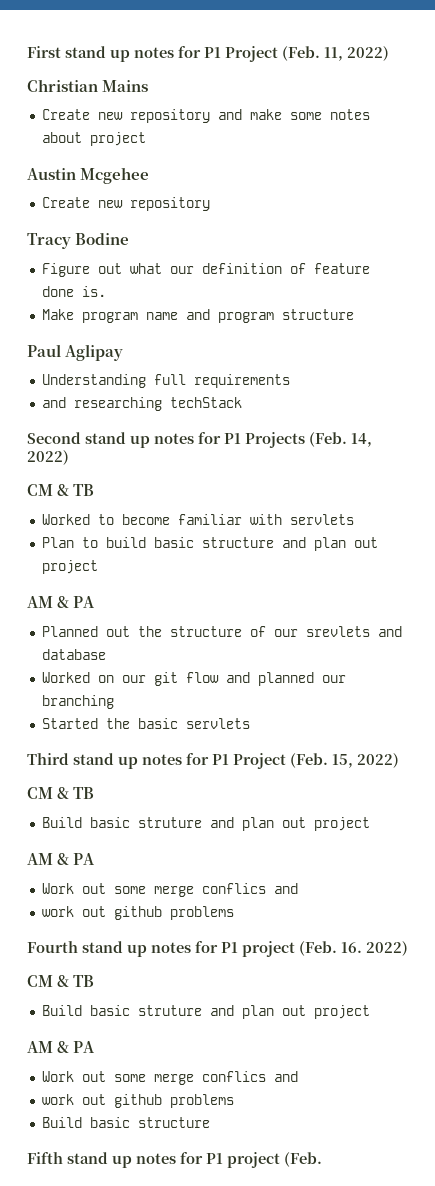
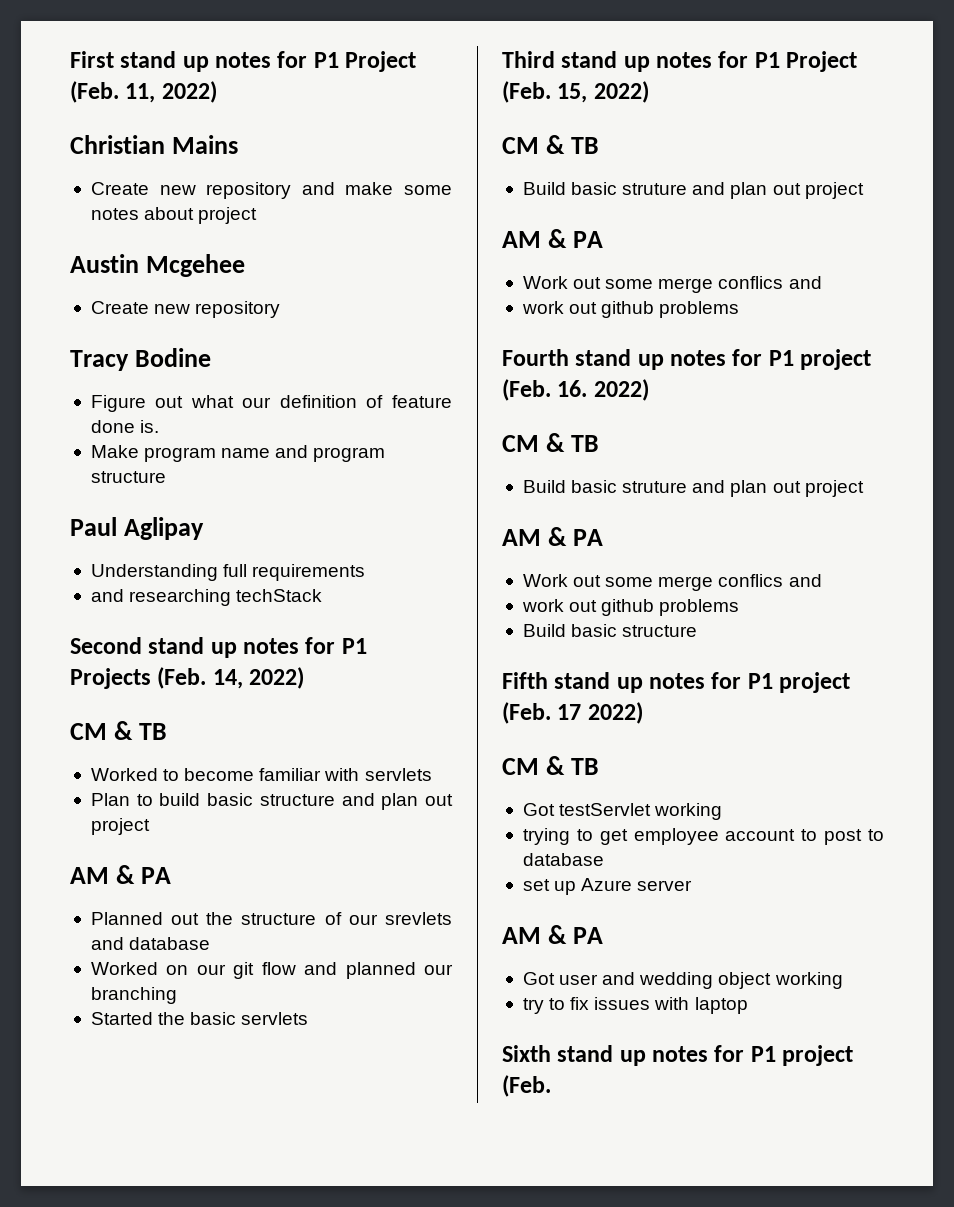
(322, 1159) none -> [557,702,643,724] [502,756,599,775] [522,803,723,820] [522,828,884,845] [522,853,604,866] [522,878,693,895] [502,925,603,944] [522,972,843,989] [522,997,748,1014] [502,1045,854,1066] [502,1075,551,1097] 17 2022) // CM & TB // Got testServlet working // trying to get employee account to post to database // set up Azure server // AM & PA // Got user and wedding object working // try to fix issues with laptop // Sixth stand up notes for P1 project (Feb.

